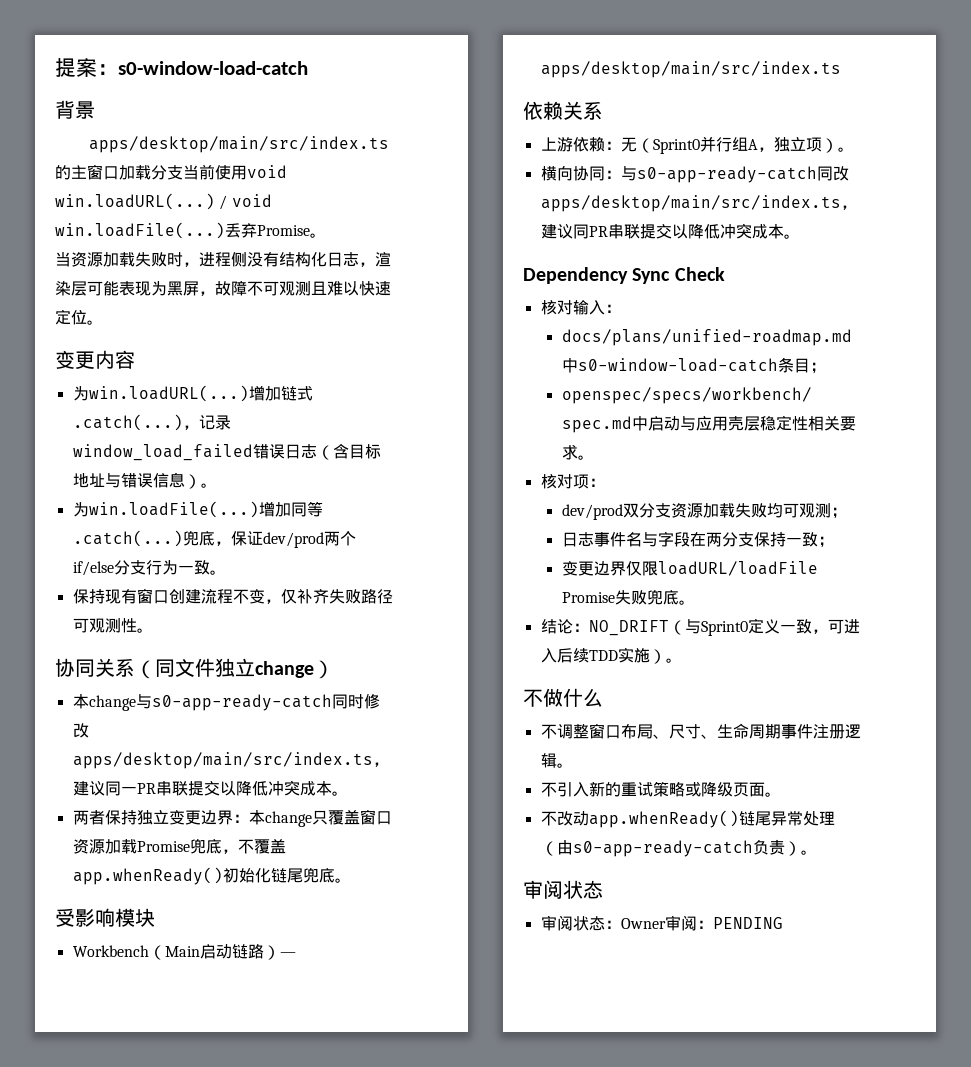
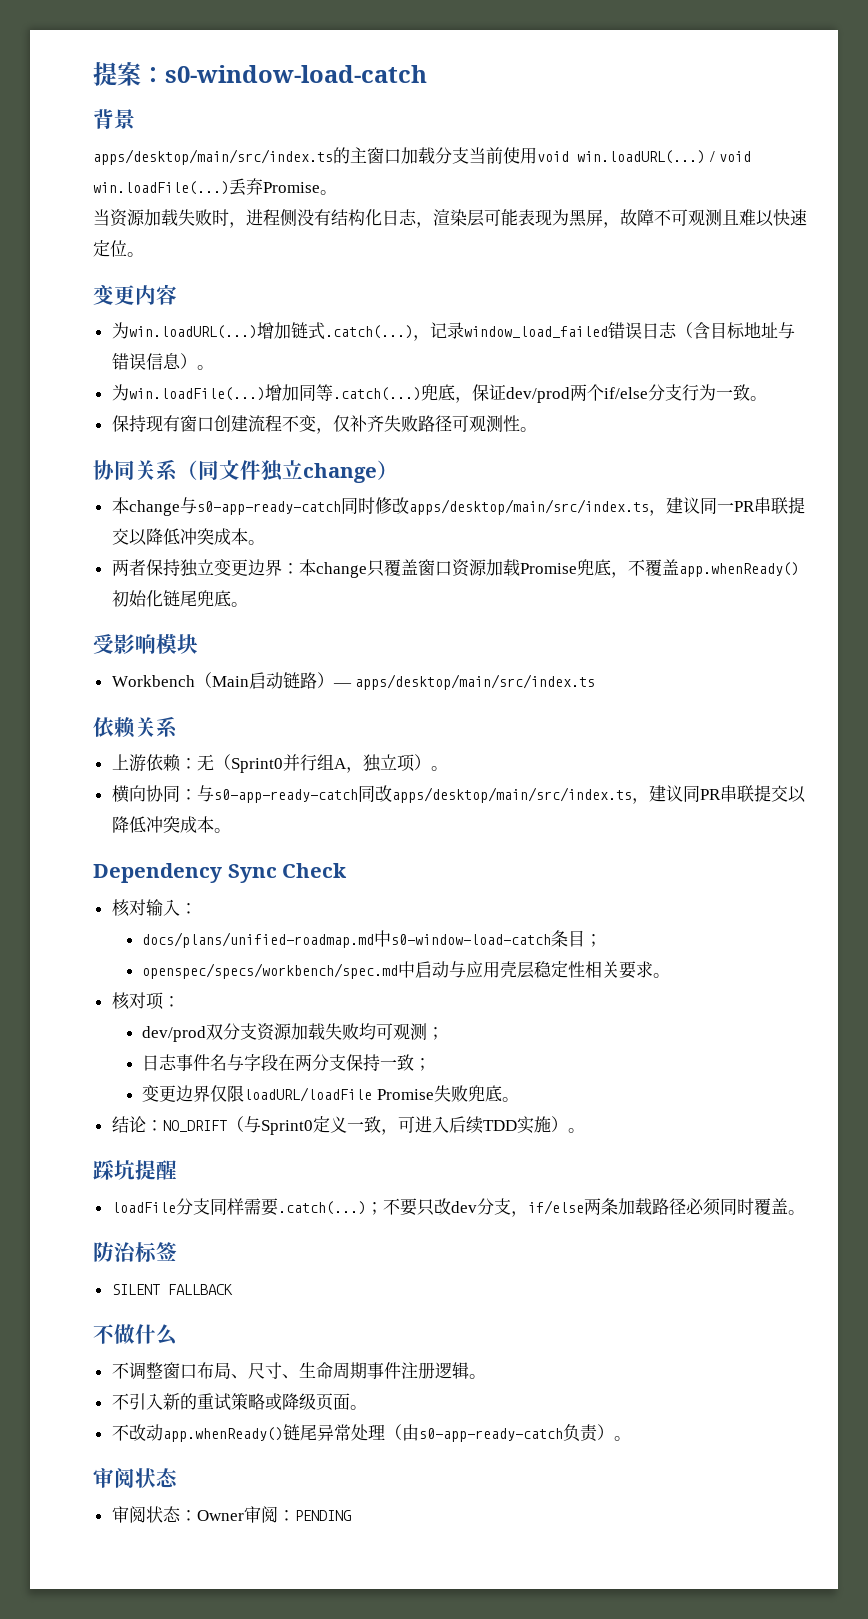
(682, 660) none -> [93,1160,177,1180] [111,1198,805,1217] [93,1242,177,1263] [111,1284,233,1295] // 踩坑提醒 // loadFile分支同样需要.catch(...)；不要只改dev分支，if/else两条加载路径必须同时覆盖。 // 防治标签 // SILENT FALLBACK

